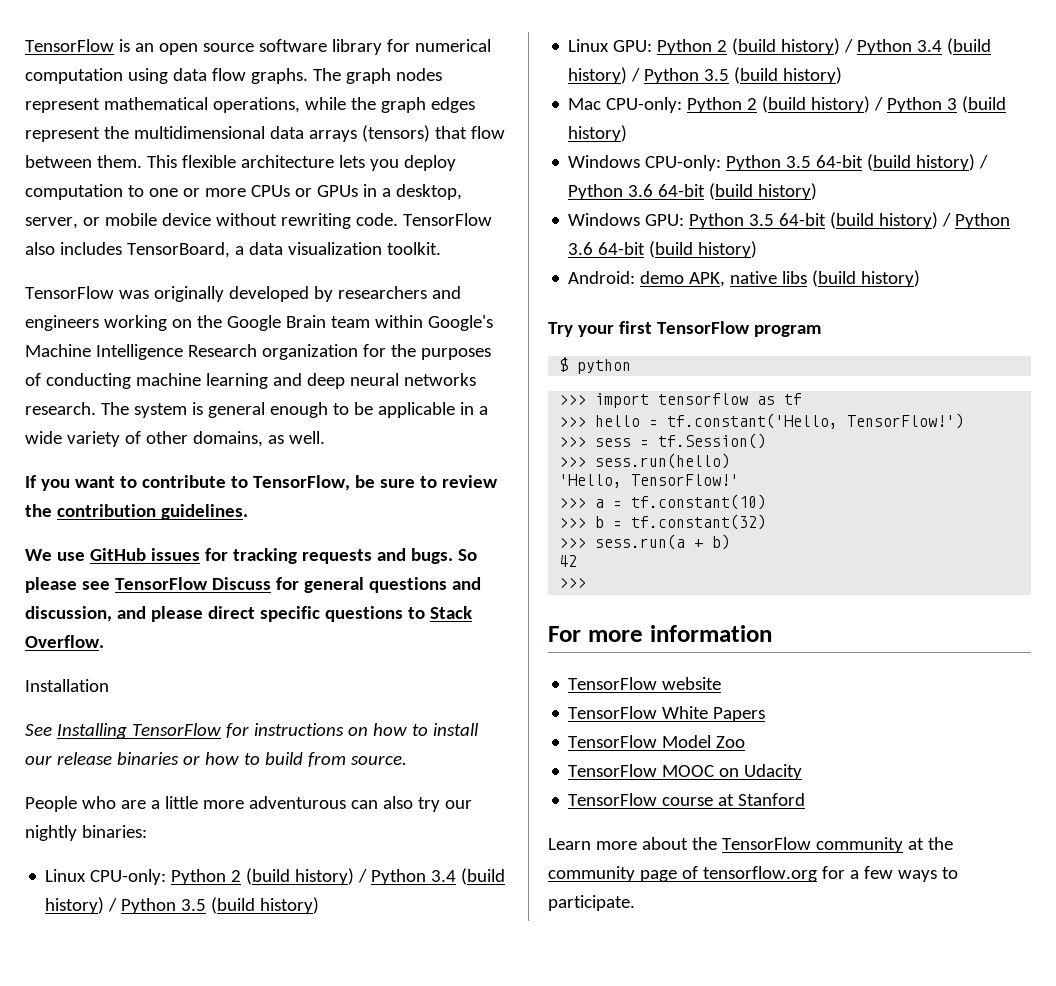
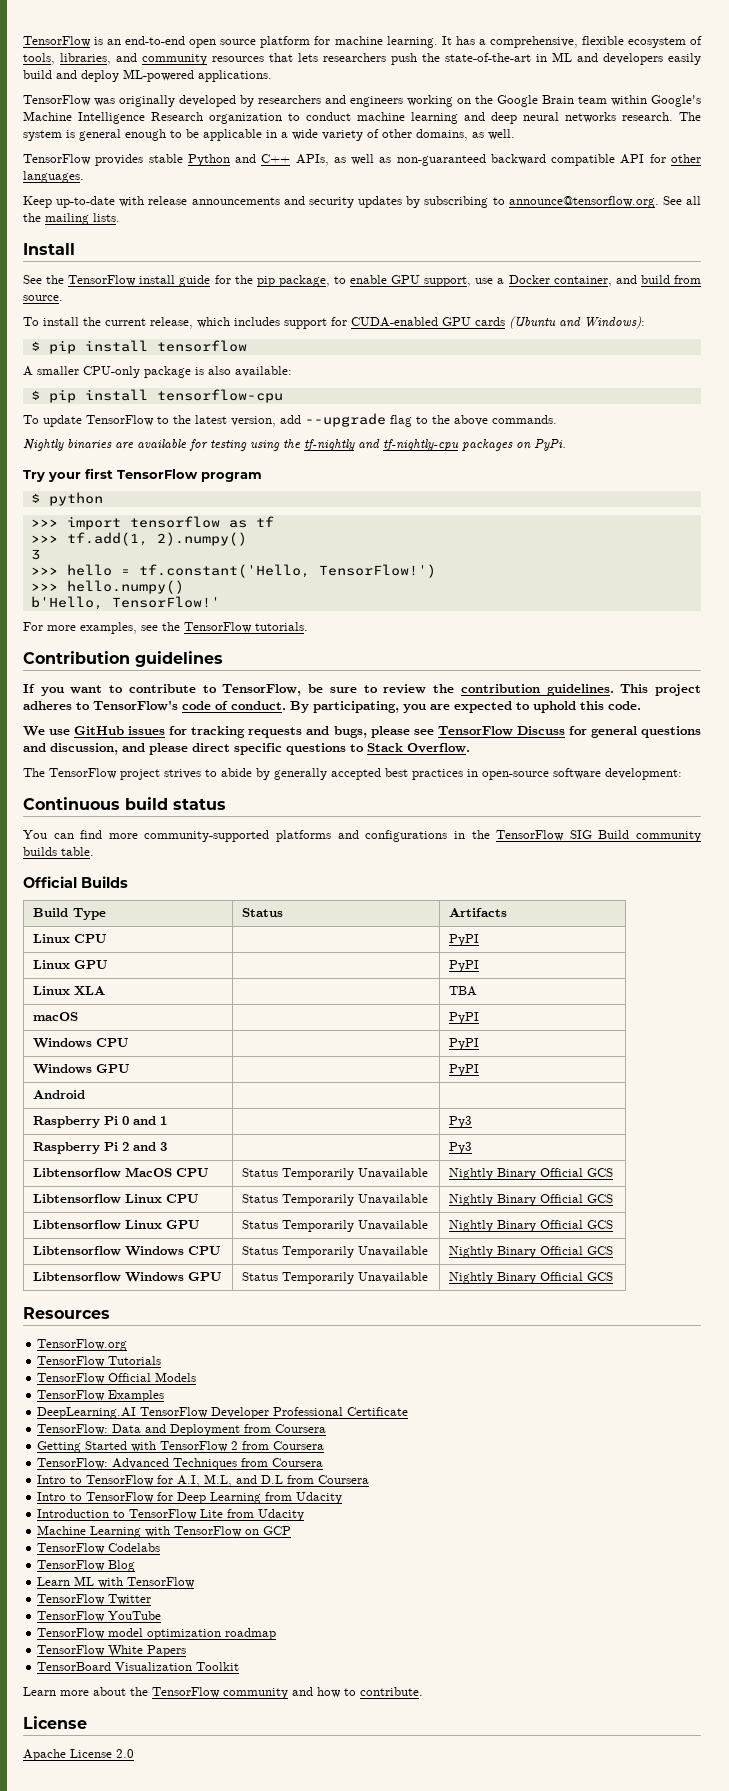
(154, 47) none -> [125,36,186,45] end-to-end
[258,39,491,55] [25,68,442,84] [25,97,475,113] [25,125,505,142] [25,155,456,171] [25,184,462,200] [25,213,492,229] [25,242,441,258] software library for numerical computation using data flow graphs. The graph nodes represent mathematical operations, while the graph edges represent the multidimensional data arrays (tensors) that flow between them. This flexible architecture lets you deploy computation to one or more CPUs or GPUs in a desktop, server, or mobile device without rewriting code. TensorFlow also includes TensorBoard, a data visualization toolkit. -> [260,36,702,48] [23,52,701,65] [23,69,272,82] platform for machine learning. It has a comprehensive, flexible ecosystem of tools, libraries, and community resources that lets researchers push the state-of-the-art in ML and developers easily build and deploy ML-powered applications.
[362,344,491,360] [25,373,131,389] for the purposes of conducting -> [288,112,351,121] to conduct
(325, 437) none -> [23,154,701,166] [23,171,84,183] [23,196,701,208] [23,213,120,225] [23,243,75,255] [23,275,701,287] [23,295,63,301] [23,316,645,329] [30,340,247,354] [23,366,292,378] [30,389,283,403] [23,413,557,427] [23,439,566,451] [23,468,262,482] [30,492,103,506] [30,516,274,530] [30,532,247,546] [30,549,40,560] [30,564,436,578] [30,580,184,594] [30,596,220,610] [23,622,308,634] [23,651,223,667] // TensorFlow provides stable Python and C++ APIs, as well as non-guaranteed backward compatible API for other languages. // Keep up-to-date with release announcements and security updates by subscribing to announce@tensorflow.org. See all the mailing lists. // Install // See the TensorFlow install guide for the pip package, to enable GPU support, use a Docker container, and build from source. // To install the current release, which includes support for CUDA-enabled GPU cards (Ubuntu and Windows): // $ pip install tensorflow // A smaller CPU-only package is also available: // $ pip install tensorflow-cpu // To update TensorFlow to the latest version, add --upgrade flag to the above commands. // Nightly binaries are available for testing using the tf-nightly and tf-nightly-cpu packages on PyPi. // Try your first TensorFlow program // $ python // >>> import tensorflow as tf // >>> tf.add(1, 2).numpy() // 3 // >>> hello = tf.constant('Hello, TensorFlow!') // >>> hello.numpy() // b'Hello, TensorFlow!' // For more examples, see the TensorFlow tutorials. // Contribution guidelines
(248, 512) none -> [620,684,702,696] [23,700,641,713] This project adheres to TensorFlow's code of conduct. By participating, you are expected to uphold this code.
[410,548,477,564] bugs. So -> [333,726,367,738] bugs,
[25,679,109,692] [25,723,479,739] [25,752,407,767] [25,796,472,812] [25,825,147,841] [45,868,506,885] [45,897,320,914] [568,38,992,55] [568,67,843,84] [568,96,1007,113] [568,125,628,142] [568,154,989,171] [568,183,818,200] [568,212,1011,229] [568,241,758,258] [568,270,921,287] [548,321,821,337] [559,357,632,374] [559,393,803,408] [559,413,965,429] [559,433,767,449] [559,453,731,469] [559,474,740,488] [559,494,767,510] [559,514,767,530] [559,534,731,550] [559,555,578,567] [559,578,587,588] [548,625,772,642] [568,677,722,690] [568,706,766,722] [568,735,746,748] [568,764,803,780] [568,793,806,806] Installation // See Installing TensorFlow for instructions on how to install our release binaries or how to build from source. // People who are a little more adventurous can also try our nightly binaries: // Linux CPU-only: Python 2 (build history) / Python 3.4 (build history) / Python 3.5 (build history) // Linux GPU: Python 2 (build history) / Python 3.4 (build history) / Python 3.5 (build history) // Mac CPU-only: Python 2 (build history) / Python 3 (build history) // Windows CPU-only: Python 3.5 64-bit (build history) / Python 3.6 64-bit (build history) // Windows GPU: Python 3.5 64-bit (build history) / Python 3.6 64-bit (build history) // Android: demo APK, native libs (build history) // Try your first TensorFlow program // $ python // >>> import tensorflow as tf // >>> hello = tf.constant('Hello, TensorFlow!') // >>> sess = tf.Session() // >>> sess.run(hello) // 'Hello, TensorFlow!' // >>> a = tf.constant(10) // >>> b = tf.constant(32) // >>> sess.run(a + b) // 42 // >>> // For more information // TensorFlow website // TensorFlow White Papers // TensorFlow Model Zoo // TensorFlow MOOC on Udacity // TensorFlow course at Stanford -> [23,768,682,780] [23,797,226,810] [23,830,702,842] [23,847,94,856] [23,876,128,888] [32,908,106,920] [241,908,283,917] [448,908,507,917] [32,934,106,943] [448,934,479,946] [32,960,107,969] [448,960,479,972] [32,986,105,995] [448,986,477,996] [32,1012,78,1021] [448,1012,479,1024] [32,1038,128,1048] [448,1038,479,1050] [32,1064,129,1074] [448,1064,479,1076] [32,1090,85,1099] [32,1116,167,1128] [448,1116,472,1128] [32,1142,167,1154] [448,1142,472,1154] [32,1167,208,1178] [241,1168,428,1180] [448,1168,613,1180] [32,1194,198,1204] [241,1194,428,1206] [448,1194,613,1206] [32,1220,199,1230] [241,1220,428,1232] [448,1220,613,1232] [32,1246,220,1256] [241,1246,428,1258] [448,1246,613,1258] [32,1272,221,1282] [241,1272,428,1284] [448,1272,613,1284] [23,1307,110,1319] [37,1339,128,1351] [37,1356,162,1367] [37,1372,197,1384] [37,1390,165,1402] [37,1407,409,1419] [37,1424,327,1436] [37,1441,325,1453] [37,1458,324,1470] [37,1474,370,1487] [37,1492,343,1504] [37,1509,305,1521] [37,1525,292,1538] [37,1543,161,1554] [37,1560,136,1572] [37,1576,196,1588] [37,1594,152,1605] [37,1611,162,1622] [37,1628,277,1640] [37,1645,187,1657] [37,1662,240,1671] The TensorFlow project strives to abide by generally accepted best practices in open-source software development: // Continuous build status // You can find more community-supported platforms and configurations in the TensorFlow SIG Build community builds table. // Official Builds // Build Type | Status | Artifacts // Linux CPU | | PyPI // Linux GPU | | PyPI // Linux XLA | | TBA // macOS | | PyPI // Windows CPU | | PyPI // Windows GPU | | PyPI // Android | | // Raspberry Pi 0 and 1 | | Py3 // Raspberry Pi 2 and 3 | | Py3 // Libtensorflow MacOS CPU | Status Temporarily Unavailable | Nightly Binary Official GCS // Libtensorflow Linux CPU | Status Temporarily Unavailable | Nightly Binary Official GCS // Libtensorflow Linux GPU | Status Temporarily Unavailable | Nightly Binary Official GCS // Libtensorflow Windows CPU | Status Temporarily Unavailable | Nightly Binary Official GCS // Libtensorflow Windows GPU | Status Temporarily Unavailable | Nightly Binary Official GCS // Resources // TensorFlow.org // TensorFlow Tutorials // TensorFlow Official Models // TensorFlow Examples // DeepLearning.AI TensorFlow Developer Professional Certificate // TensorFlow: Data and Deployment from Coursera // Getting Started with TensorFlow 2 from Coursera // TensorFlow: Advanced Techniques from Coursera // Intro to TensorFlow for A.I, M.L, and D.L from Coursera // Intro to TensorFlow for Deep Learning from Udacity // Introduction to TensorFlow Lite from Udacity // Machine Learning with TensorFlow on GCP // TensorFlow Codelabs // TensorFlow Blog // Learn ML with TensorFlow // TensorFlow Twitter // TensorFlow YouTube // TensorFlow model optimization roadmap // TensorFlow White Papers // TensorBoard Visualization Toolkit
[907,837,953,850] [548,866,958,882] [548,895,635,911] at the community page of tensorflow.org for a few ways to participate. -> [292,1687,423,1698] [23,1716,87,1729] [23,1749,134,1761] and how to contribute. // License // Apache License 2.0

